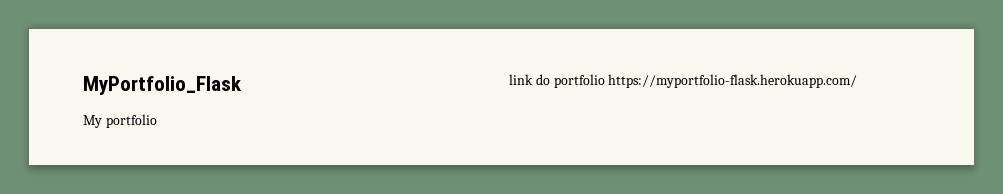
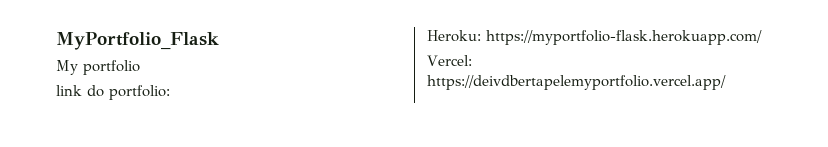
[553,74,605,88] portfolio -> [109,85,170,100] [427,30,481,42] portfolio: // Heroku:
(858, 81) none -> [427,55,472,66] [427,75,726,90] // Vercel: https://deivdbertapelemyportfolio.vercel.app/

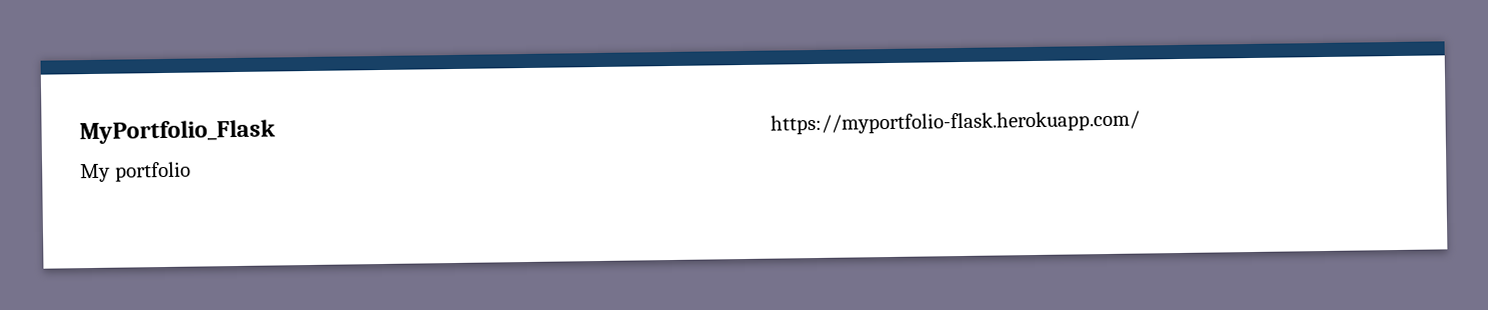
[56,85,170,100] [427,30,481,42] link do portfolio: // Heroku: -> (191, 171) none
[427,55,472,66] [427,75,726,90] // Vercel: https://deivdbertapelemyportfolio.vercel.app/ -> (1140, 122) none

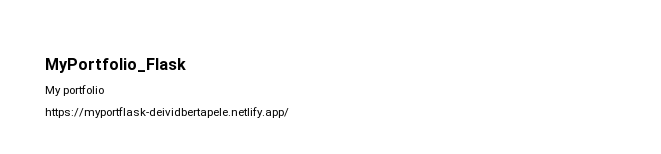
[770,110,1140,135] https://myportfolio-flask.herokuapp.com/ -> [45,107,289,118] https://myportflask-deividbertapele.netlify.app/

